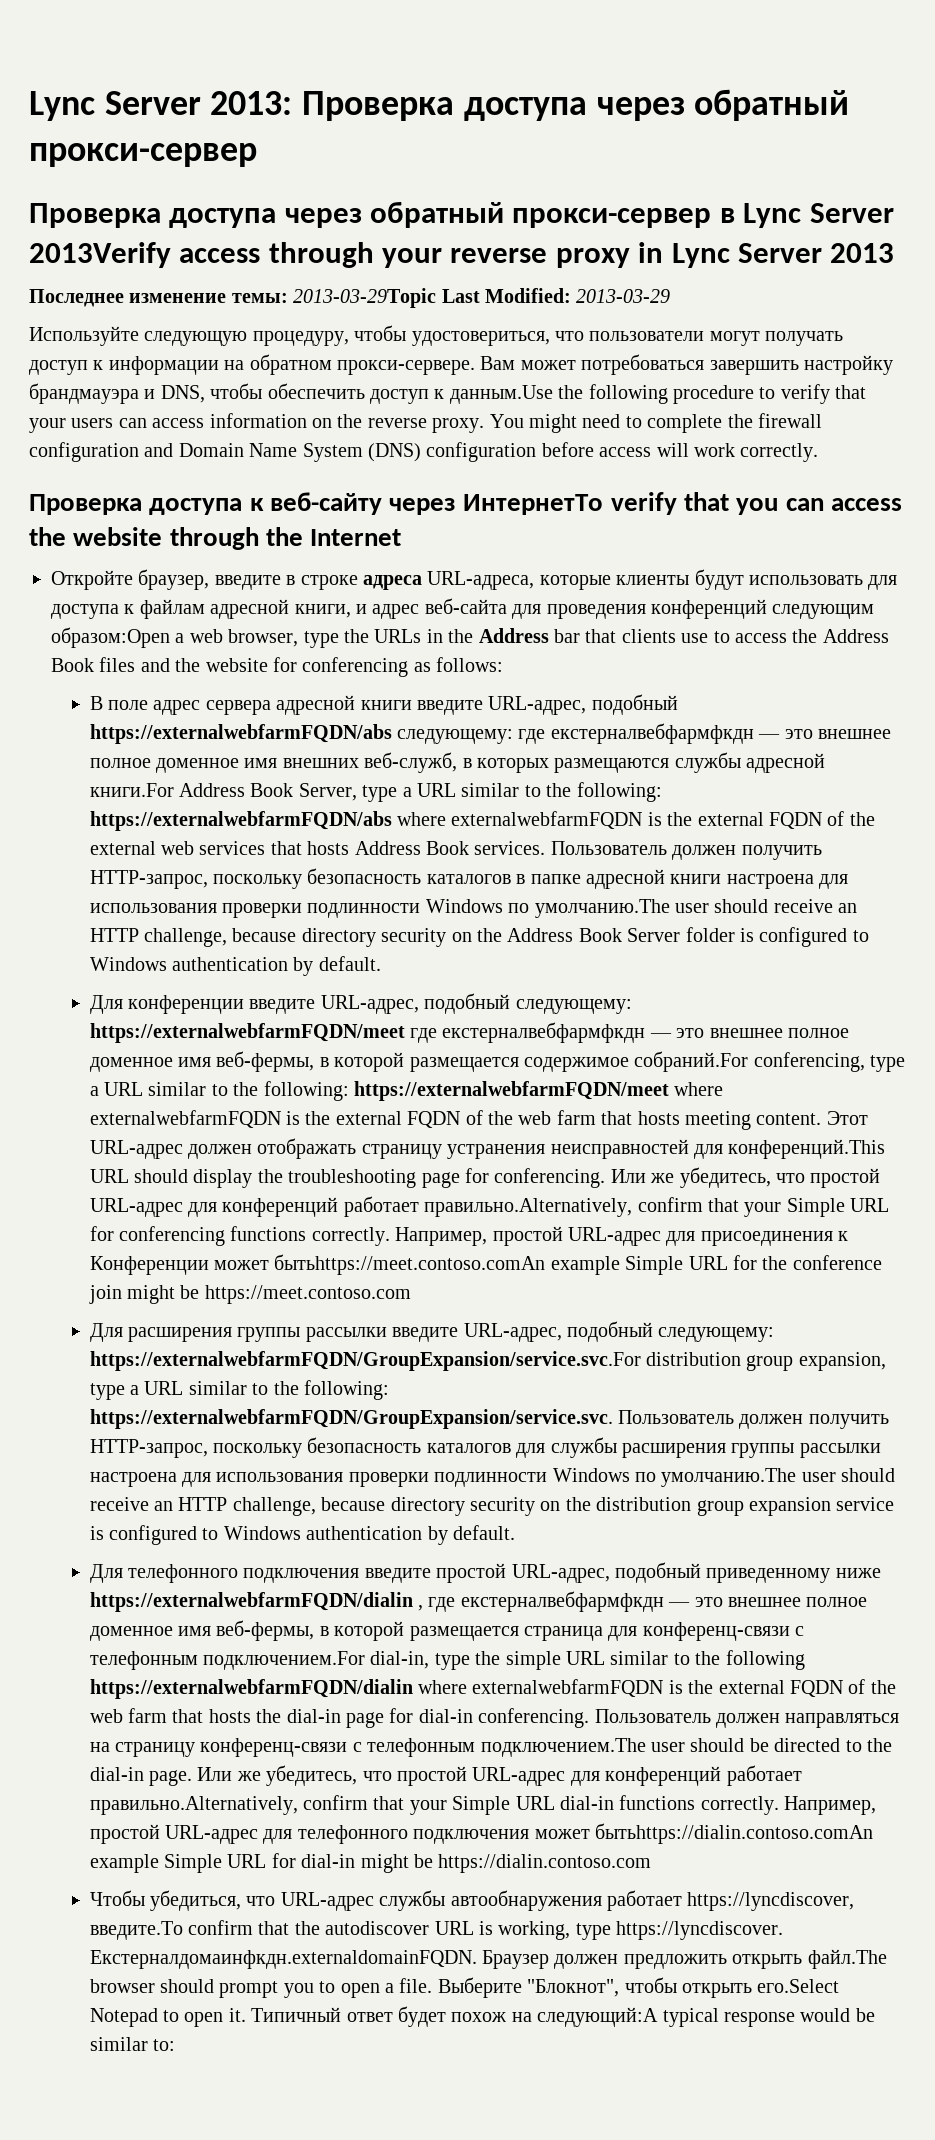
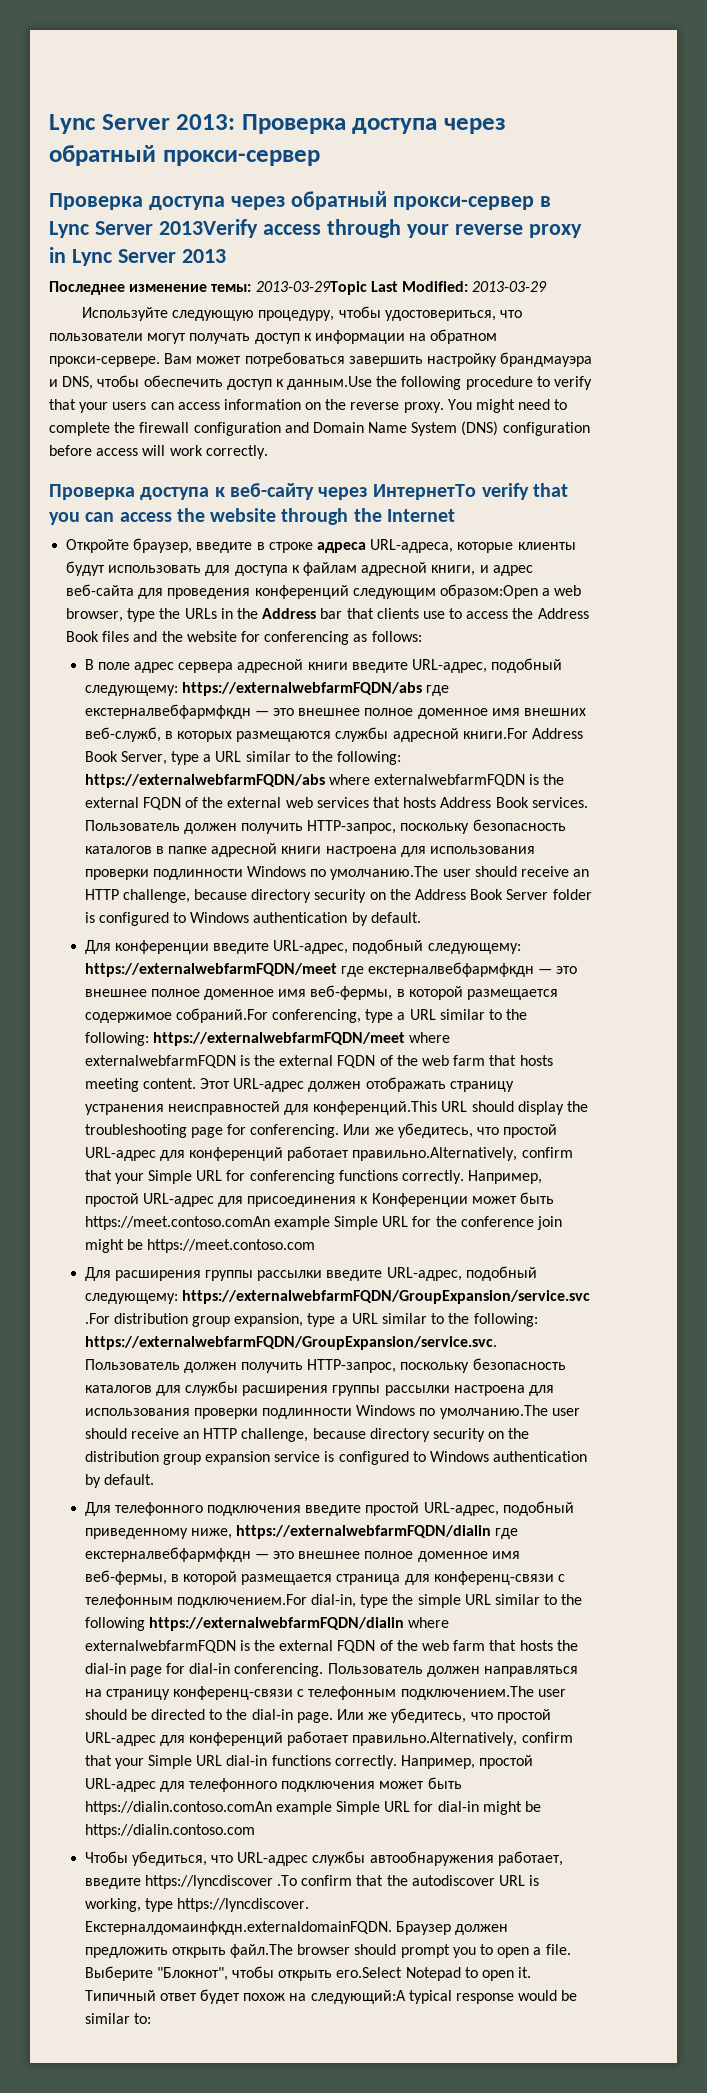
[89,724,513,744] https://externalwebfarmFQDN/abs следующему: -> [84,682,422,696] следующему: https://externalwebfarmFQDN/abs
[274,1254,546,1275] бытьhttps://meet.contoso.comAn -> [520,1192,555,1204] [84,1216,270,1230] быть https://meet.contoso.comAn
[89,1351,641,1371] https://externalwebfarmFQDN/GroupExpansion/service.svc.For -> [181,1290,590,1304] [84,1313,110,1324] https://externalwebfarmFQDN/GroupExpansion/service.svc .For
[835,1568,881,1578] [89,1592,423,1612] ниже https://externalwebfarmFQDN/dialin , -> [190,1525,492,1539] ниже, https://externalwebfarmFQDN/dialin
[594,1823,873,1844] бытьhttps://dialin.contoso.comAn -> [427,1777,462,1789] [84,1801,272,1815] быть https://dialin.contoso.comAn
[606,1890,855,1911] [89,1921,183,1940] работает https://lyncdiscover, введите.To -> [497,1851,563,1866] [84,1875,298,1889] работает, введите https://lyncdiscover .To

